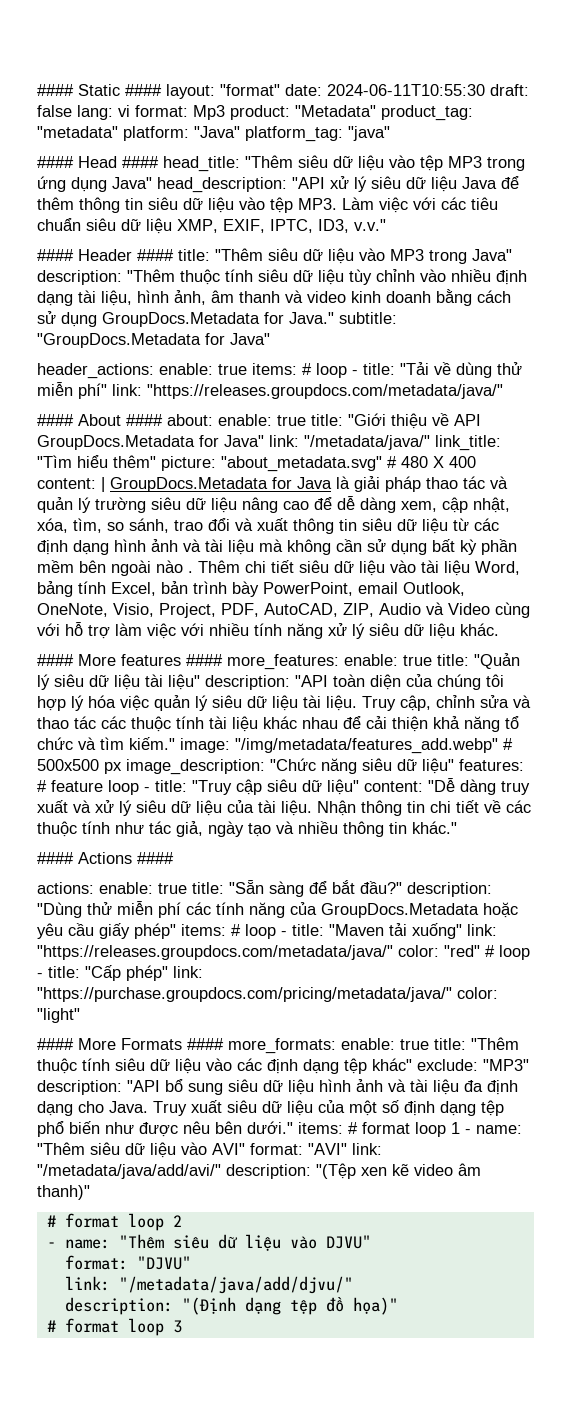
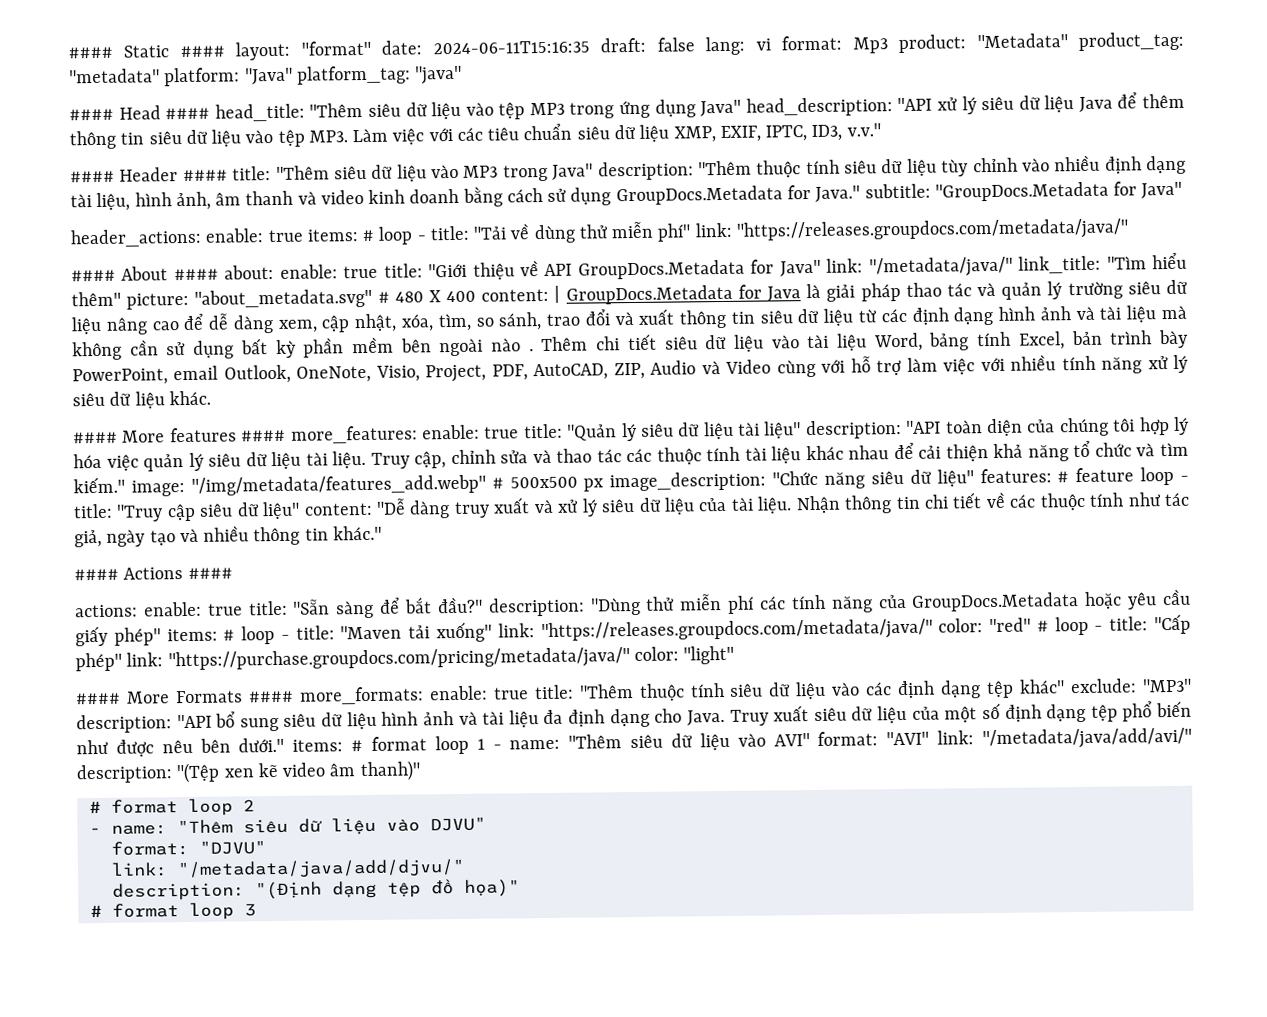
[327,84,485,96] 2024-06-11T10:55:30 -> [432,40,590,55] 2024-06-11T15:16:35

